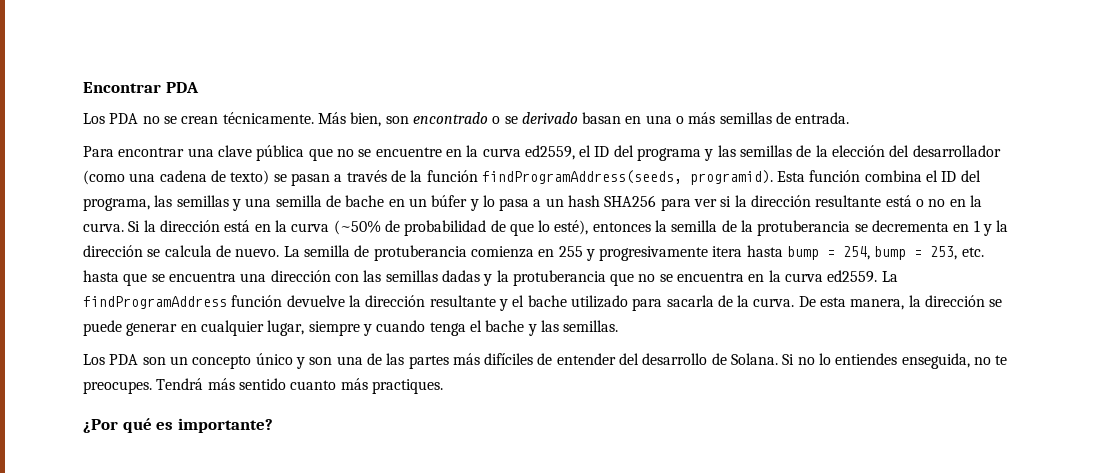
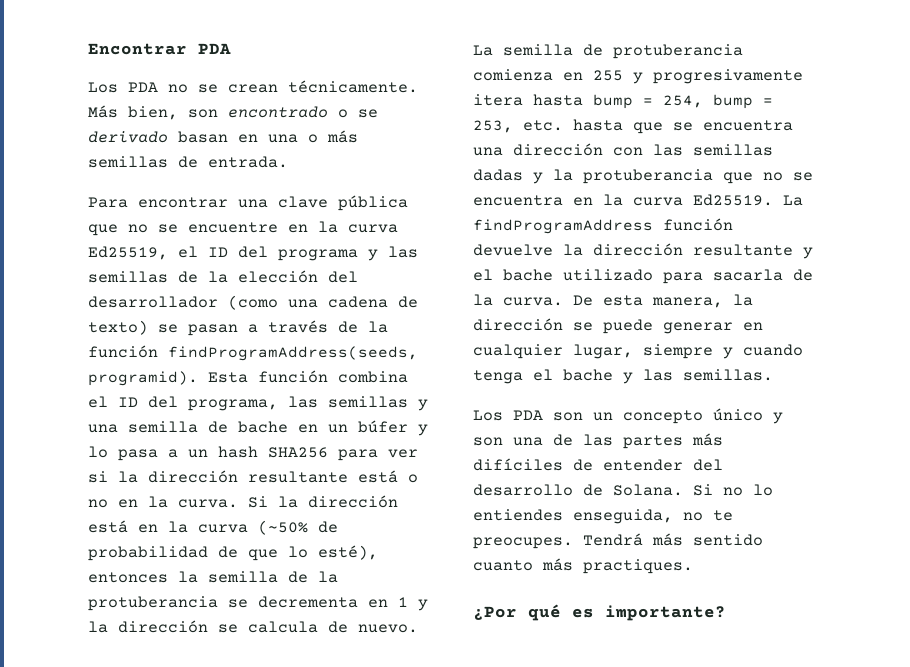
[524,145,575,160] ed2559, -> [88,246,168,260] Ed25519,
[827,270,878,283] ed2559. -> [693,194,773,206] Ed25519.

